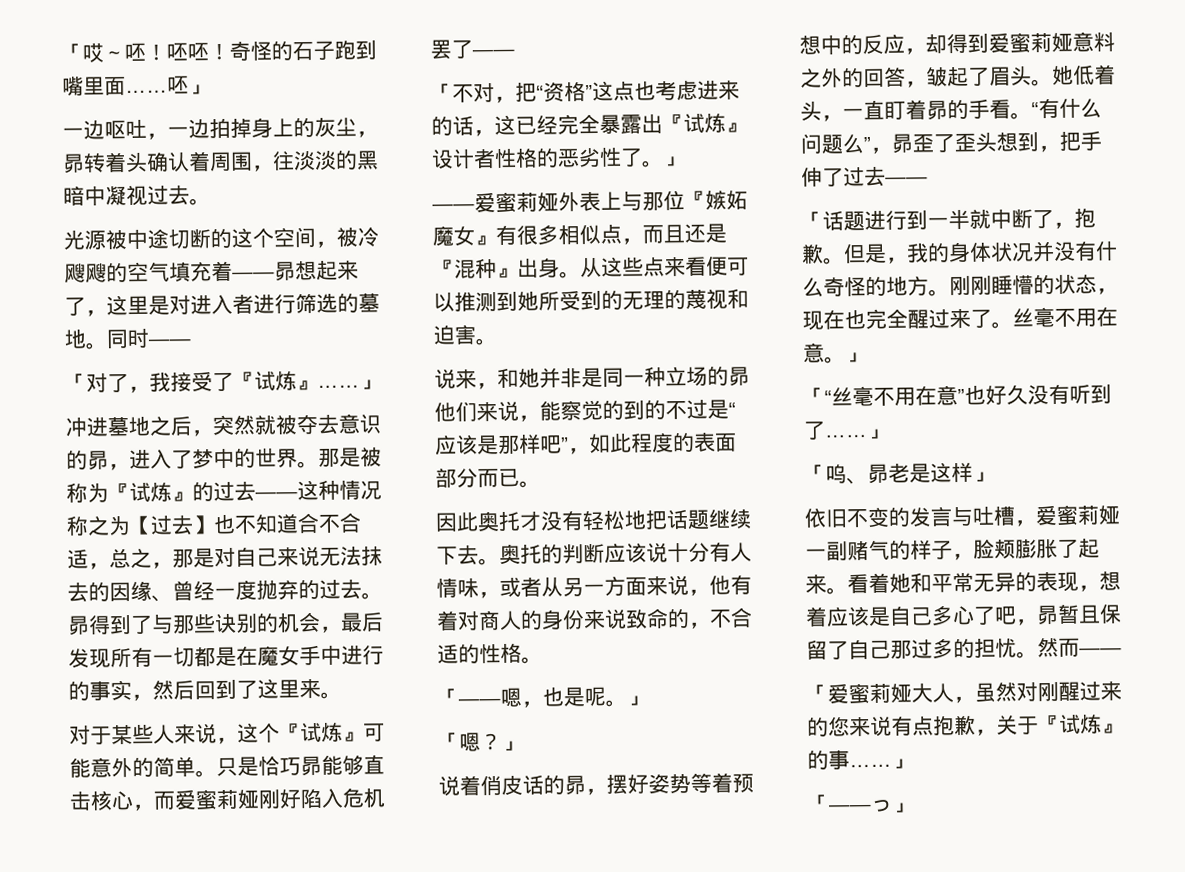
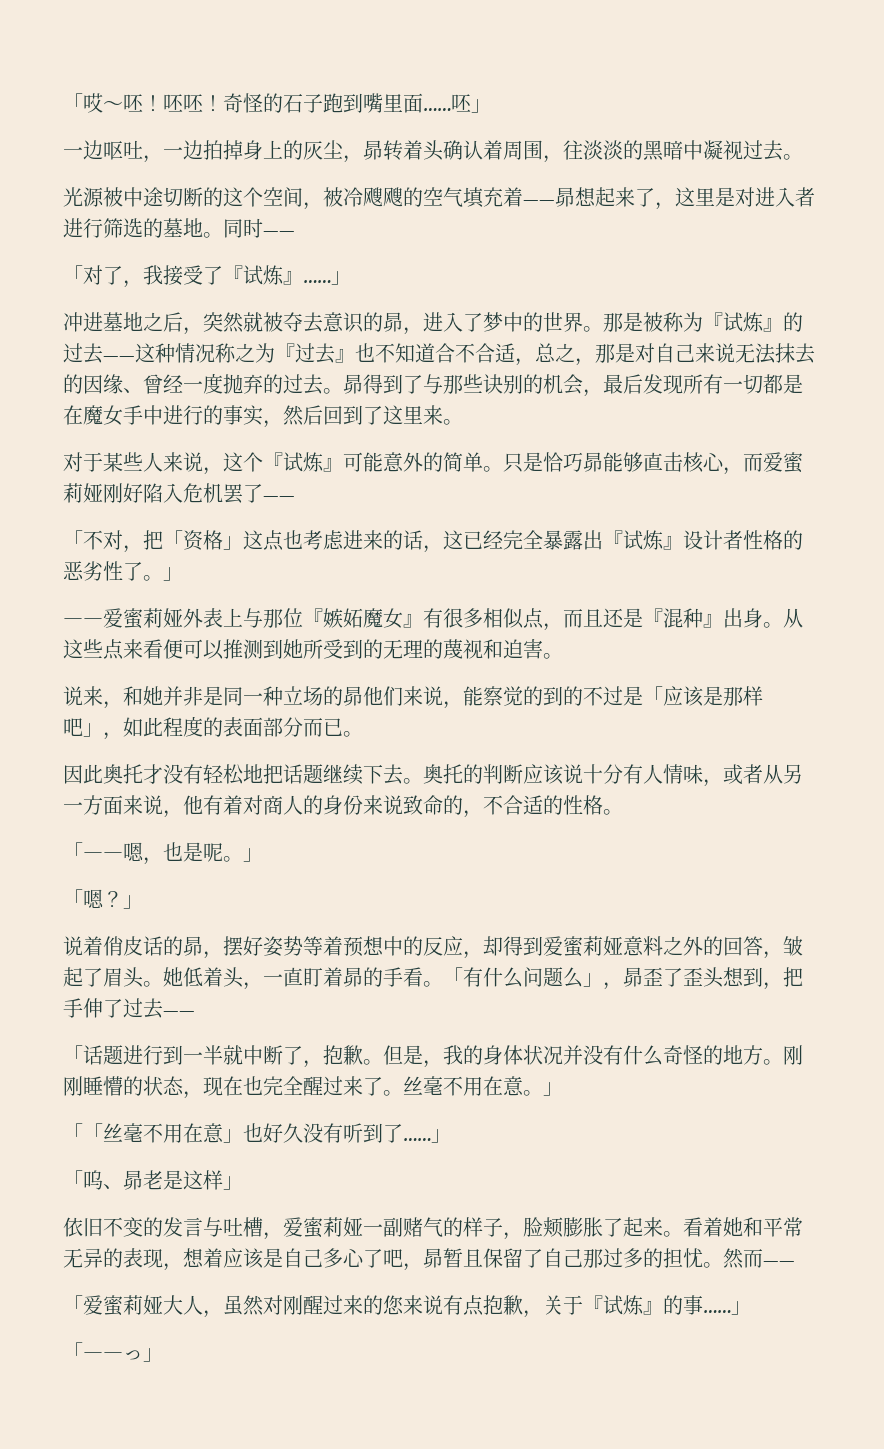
[129,515,215,536] 【过去】 -> [275,343,355,364] 『过去』
[536,81,593,103] “资格” -> [163,530,243,551] 「资格」
[728,402,736,417] “ -> [643,686,663,704] 「
[561,437,569,452] ” -> [83,723,103,737] 」
[1031,102,1039,117] “ -> [443,967,463,985] 「
[863,136,871,152] ” -> [583,973,603,987] 」
[824,385,965,407] “丝毫不用在意” -> [83,1123,243,1143] 「丝毫不用在意」

